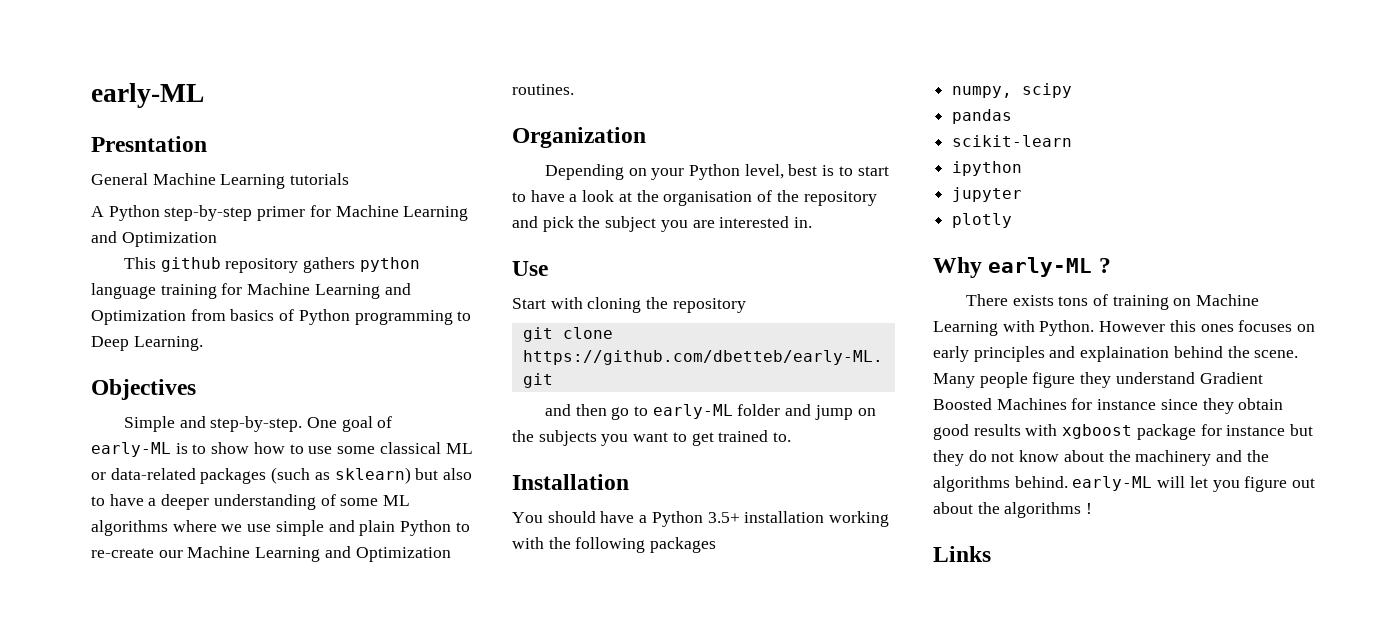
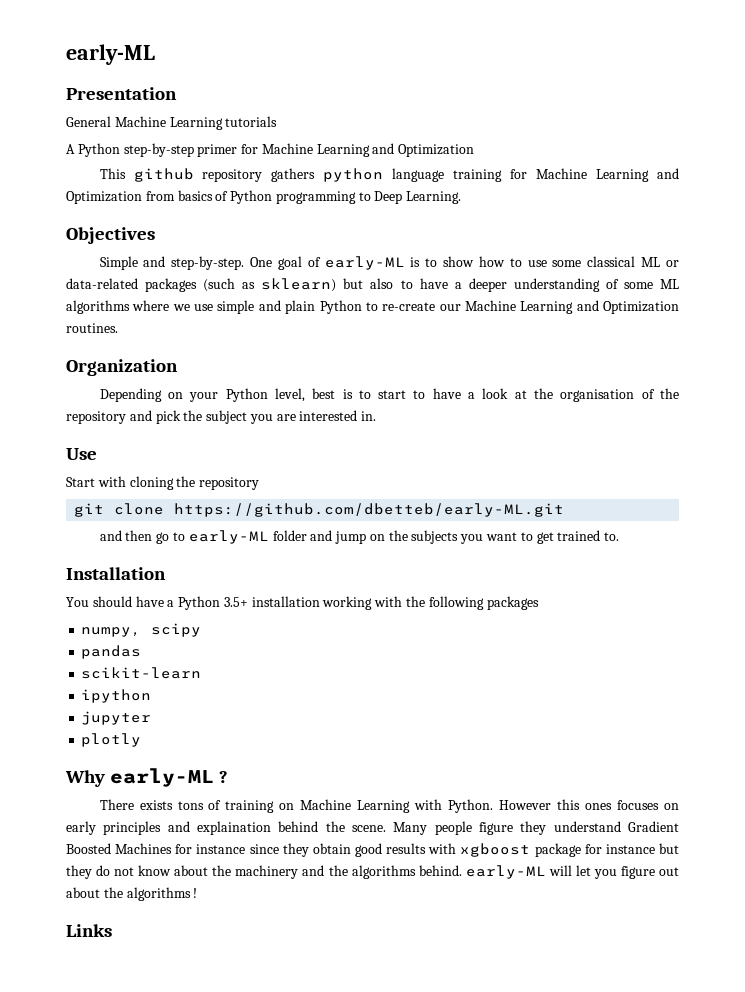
[91,136,207,152] Presntation -> [66,87,177,100] Presentation

